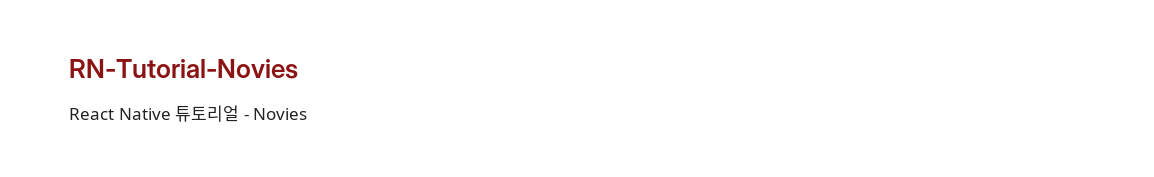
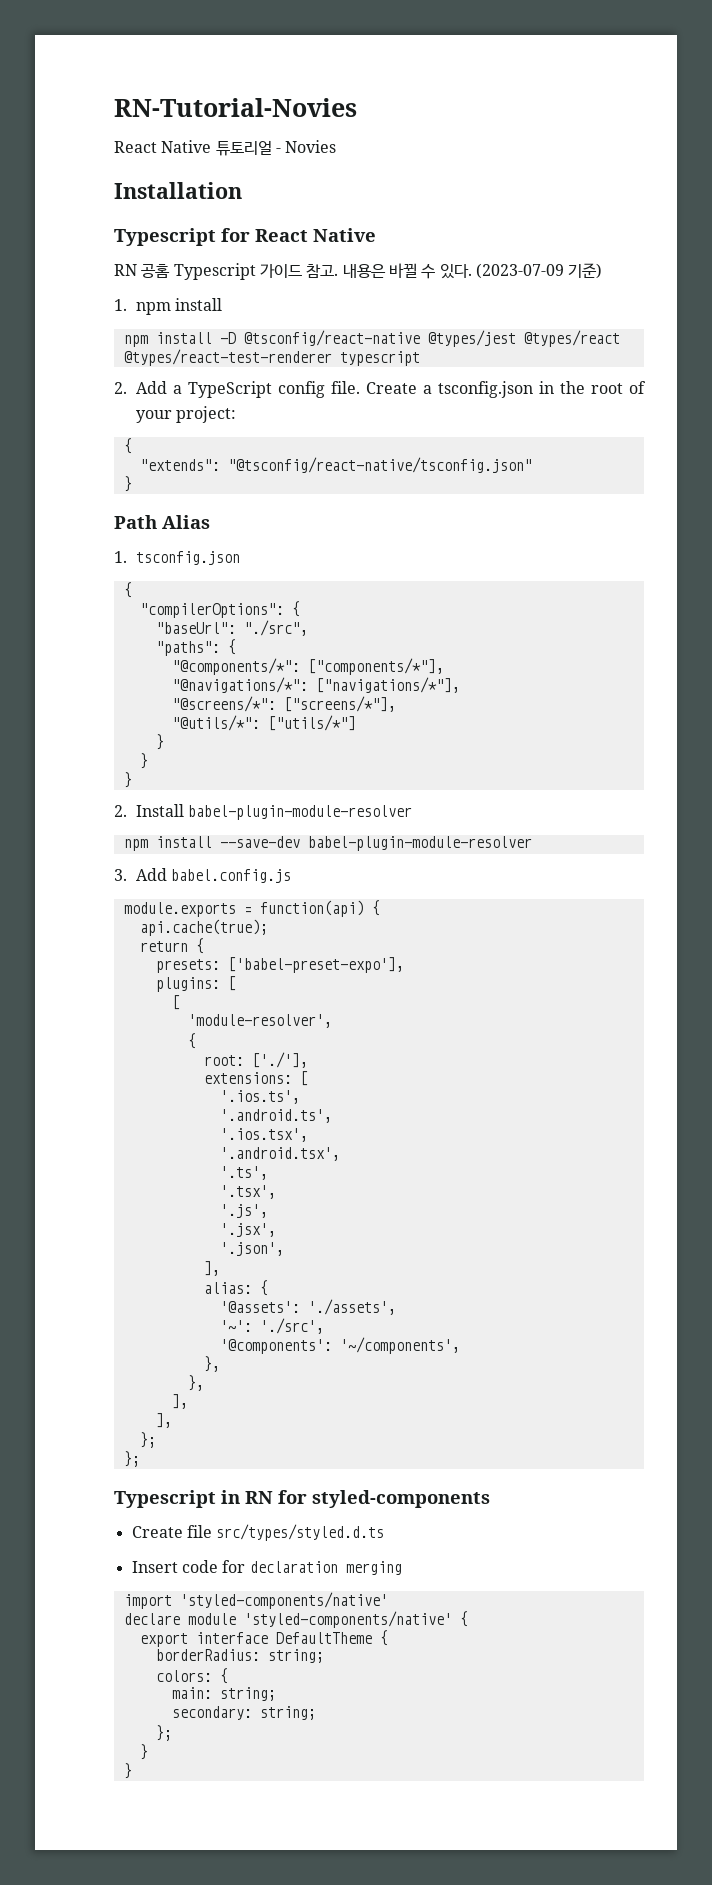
(308, 114) none -> [114,182,242,199] [114,228,376,246] [114,263,603,280] [114,298,223,315] [123,330,620,347] [123,349,420,366] [114,381,646,398] [135,406,237,423] [123,438,132,454] [139,457,532,473] [123,476,132,492] [114,515,210,529] [114,551,240,565] [123,582,132,598] [139,601,300,618] [155,620,308,636] [155,639,236,656] [171,658,444,675] [171,677,460,693] [171,696,396,712] [171,715,356,731] [155,734,164,750] [139,753,148,769] [123,772,132,788] [114,804,413,820] [123,836,532,851] [114,868,292,883] [123,900,380,917] [139,919,268,936] [139,938,204,954] [155,957,404,973] [155,976,236,992] [171,995,180,1010] [187,1014,332,1028] [187,1033,196,1049] [203,1052,308,1068] [203,1071,308,1086] [219,1090,300,1104] [219,1109,332,1123] [219,1128,308,1142] [219,1147,340,1161] [219,1166,268,1180] [219,1185,276,1199] [219,1204,268,1218] [219,1223,276,1237] [219,1242,284,1256] [203,1261,220,1276] [203,1280,268,1296] [219,1299,396,1315] [219,1318,324,1334] [219,1337,460,1354] [203,1356,220,1372] [187,1375,204,1391] [171,1394,188,1409] [155,1413,172,1428] [139,1432,156,1448] [123,1451,140,1467] [114,1490,490,1508] [131,1524,385,1541] [131,1560,402,1575] [123,1592,388,1609] [123,1611,468,1628] [139,1630,388,1647] [155,1649,324,1663] [155,1668,228,1684] [171,1687,276,1701] [171,1706,316,1720] [155,1725,172,1741] [139,1744,148,1760] [123,1763,132,1779] // Installation // Typescript for React Native // RN 공홈 Typescript 가이드 참고. 내용은 바뀔 수 있다. (2023-07-09 기준) // 1. npm install // npm install -D @tsconfig/react-native @types/jest @types/react @types/react-test-renderer typescript // 2. Add a TypeScript config file. Create a tsconfig.json in the root of your project: // { // "extends": "@tsconfig/react-native/tsconfig.json" // } // Path Alias // 1. tsconfig.json // { // "compilerOptions": { // "baseUrl": "./src", // "paths": { // "@components/*": ["components/*"], // "@navigations/*": ["navigations/*"], // "@screens/*": ["screens/*"], // "@utils/*": ["utils/*"] // } // } // } // 2. Install babel-plugin-module-resolver // npm install --save-dev babel-plugin-module-resolver // 3. Add babel.config.js // module.exports = function(api) { // api.cache(true); // return { // presets: ['babel-preset-expo'], // plugins: [ // [ // 'module-resolver', // { // root: ['./'], // extensions: [ // '.ios.ts', // '.android.ts', // '.ios.tsx', // '.android.tsx', // '.ts', // '.tsx', // '.js', // '.jsx', // '.json', // ], // alias: { // '@assets': './assets', // '~': './src', // '@components': '~/components', // }, // }, // ], // ], // }; // }; // Typescript in RN for styled-components // Create file src/types/styled.d.ts // Insert code for declaration merging // import 'styled-components/native' // declare module 'styled-components/native' { // export interface DefaultTheme { // borderRadius: string; // colors: { // main: string; // secondary: string; // }; // } // }

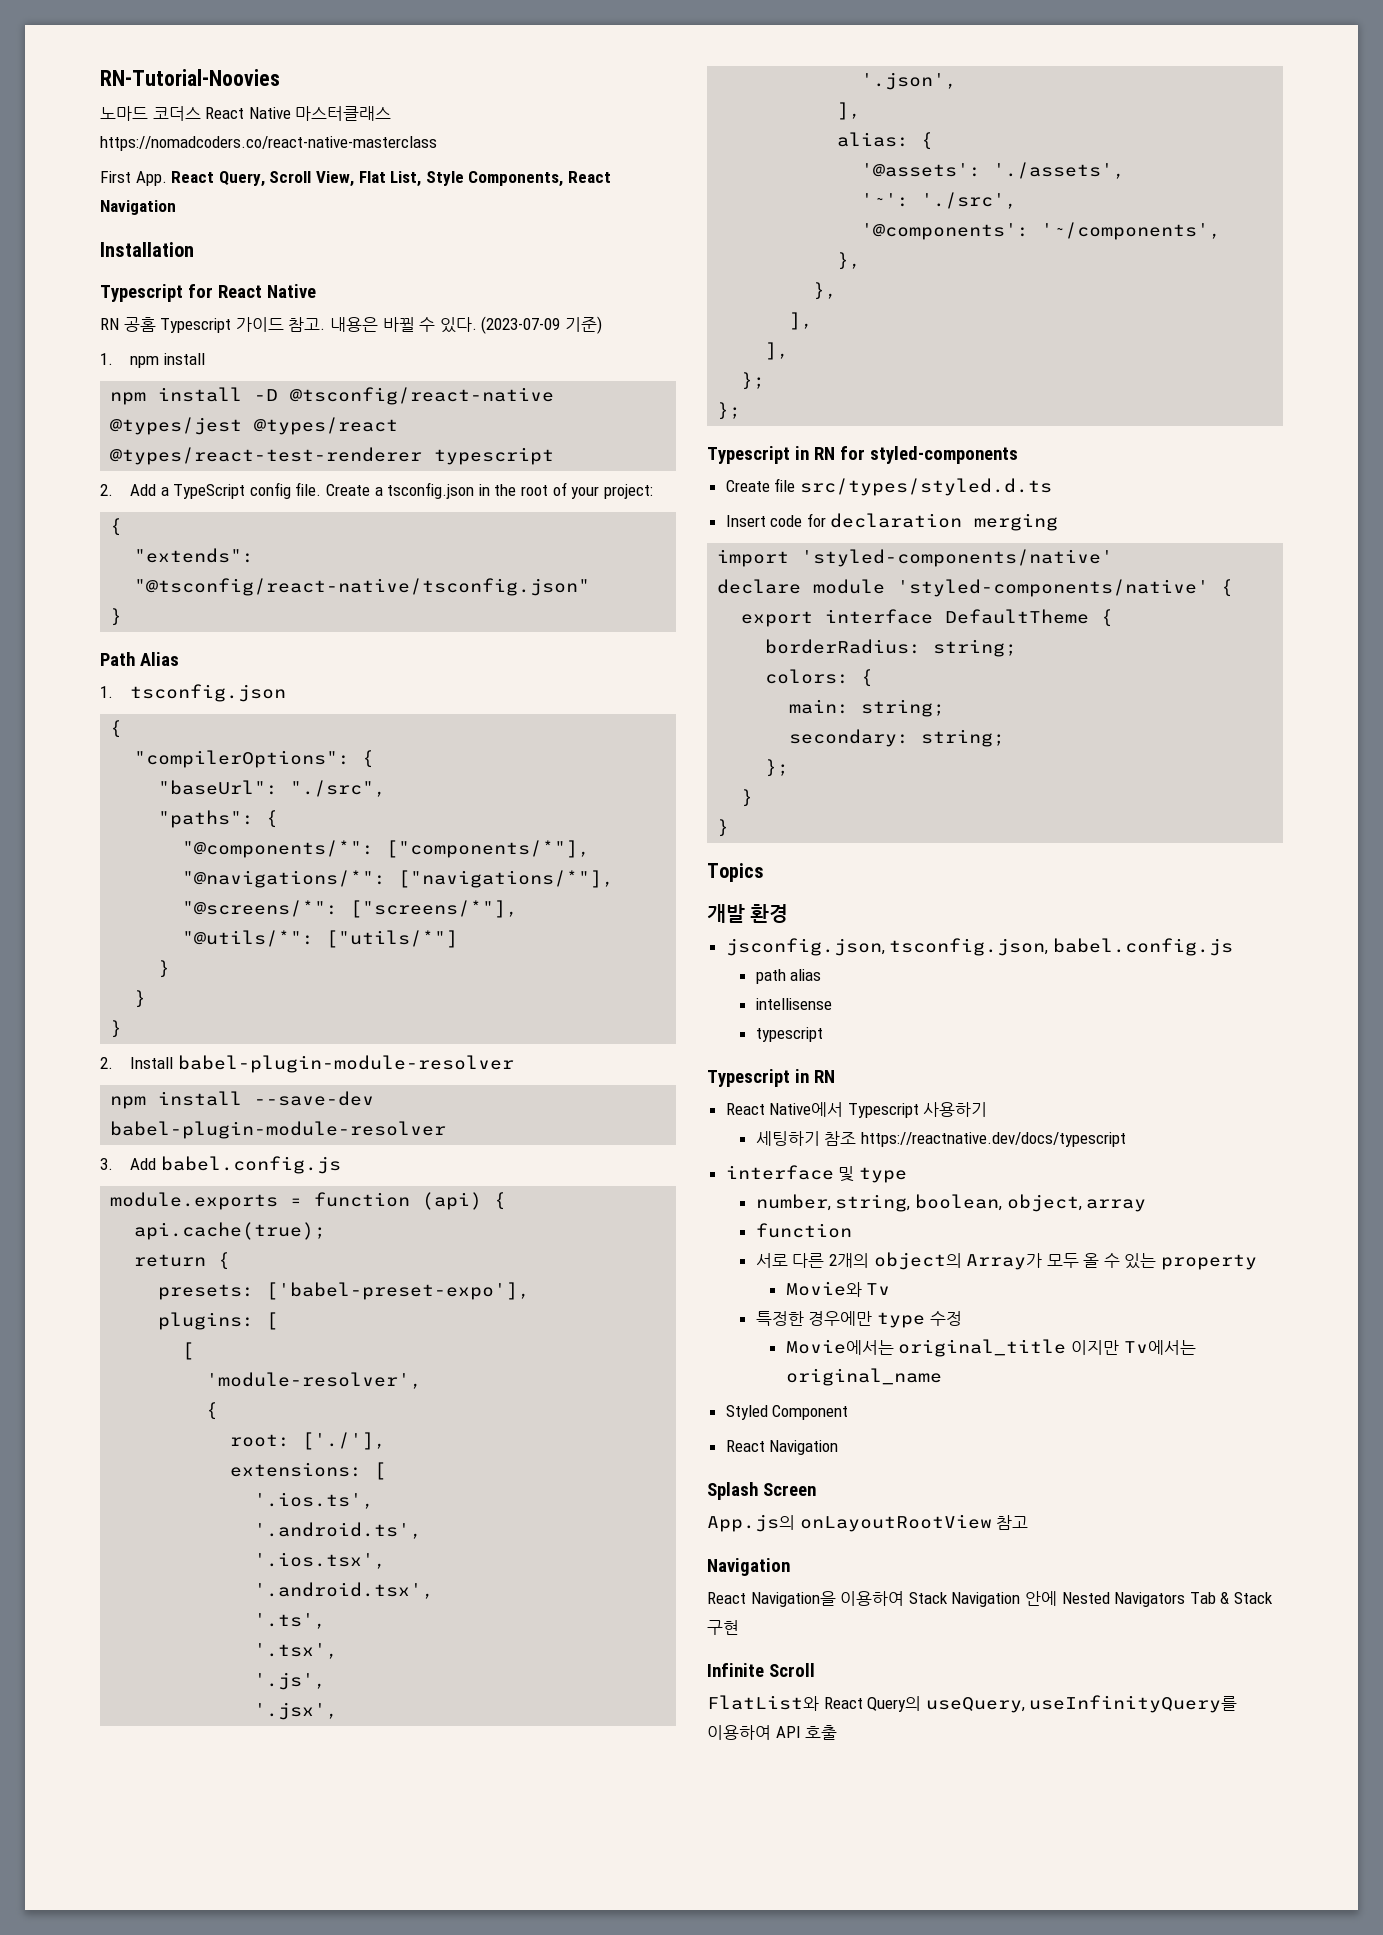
[114,98,357,117] [114,140,337,156] RN-Tutorial-Novies // React Native 튜토리얼 - Novies -> [100,69,280,86] [100,106,392,121] [100,136,437,151] [100,171,611,187] [100,200,176,215] RN-Tutorial-Noovies // 노마드 코더스 React Native 마스터클래스 https://nomadcoders.co/react-native-masterclass // First App. React Query, Scroll View, Flat List, Style Components, React Navigation
[259,900,364,917] function(api) -> [314,1192,483,1210] function (api)
(132, 1771) none -> [707,863,764,882] [707,904,789,923] [725,938,1233,956] [755,969,822,984] [755,998,832,1010] [755,1027,823,1042] [707,1069,835,1087] [725,1102,988,1118] [755,1131,1126,1147] [725,1165,907,1183] [755,1194,1147,1212] [755,1223,852,1238] [755,1252,1258,1270] [785,1281,891,1297] [755,1311,962,1328] [785,1339,1196,1357] [785,1368,942,1386] [725,1405,849,1420] [725,1440,839,1455] [707,1482,816,1500] [707,1514,1029,1532] [707,1558,790,1576] [707,1591,1273,1607] [707,1620,739,1635] [707,1663,815,1677] [707,1695,1238,1713] [707,1725,838,1740] // Topics // 개발 환경 // jsconfig.json, tsconfig.json, babel.config.js // path alias // intellisense // typescript // Typescript in RN // React Native에서 Typescript 사용하기 // 세팅하기 참조 https://reactnative.dev/docs/typescript // interface 및 type // number, string, boolean, object, array // function // 서로 다른 2개의 object의 Array가 모두 올 수 있는 property // Movie와 Tv // 특정한 경우에만 type 수정 // Movie에서는 original_title 이지만 Tv에서는 original_name // Styled Component // React Navigation // Splash Screen // App.js의 onLayoutRootView 참고 // Navigation // React Navigation을 이용하여 Stack Navigation 안에 Nested Navigators Tab & Stack 구현 // Infinite Scroll // FlatList와 React Query의 useQuery, useInfinityQuery를 이용하여 API 호출

